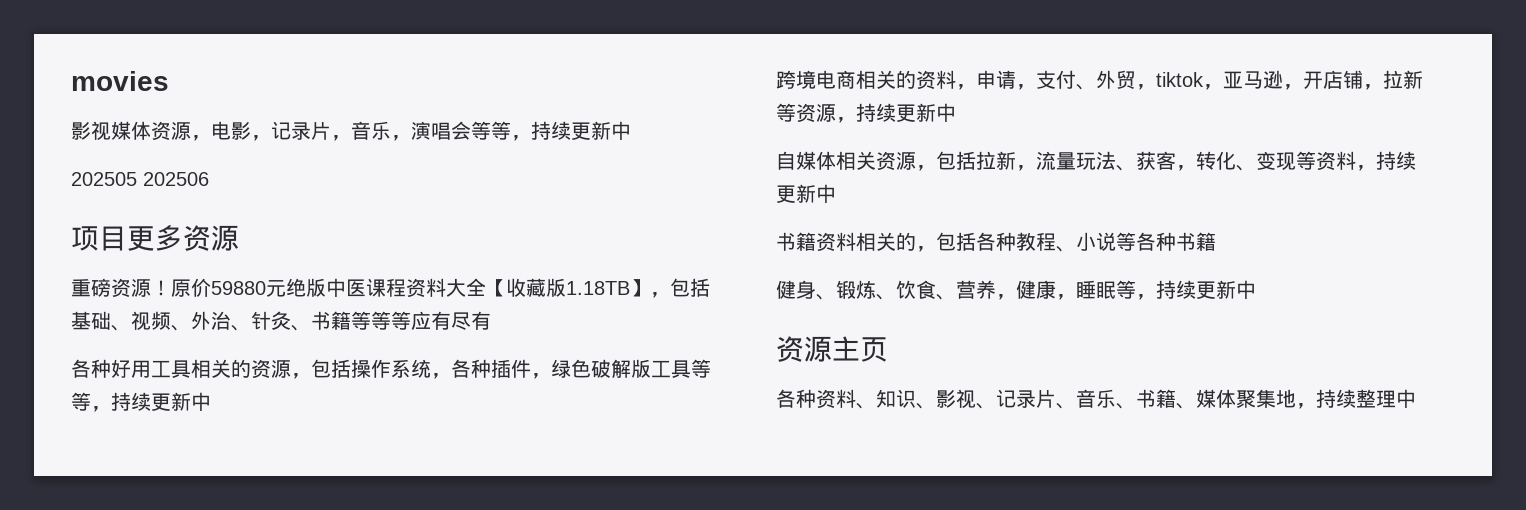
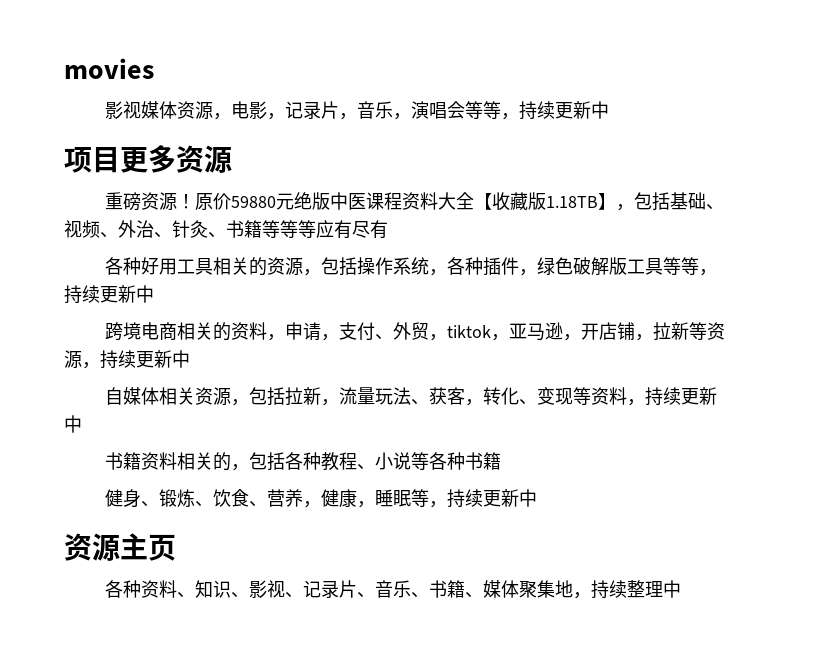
[71,172,209,186] // 202505 202506 -> (610, 110) none

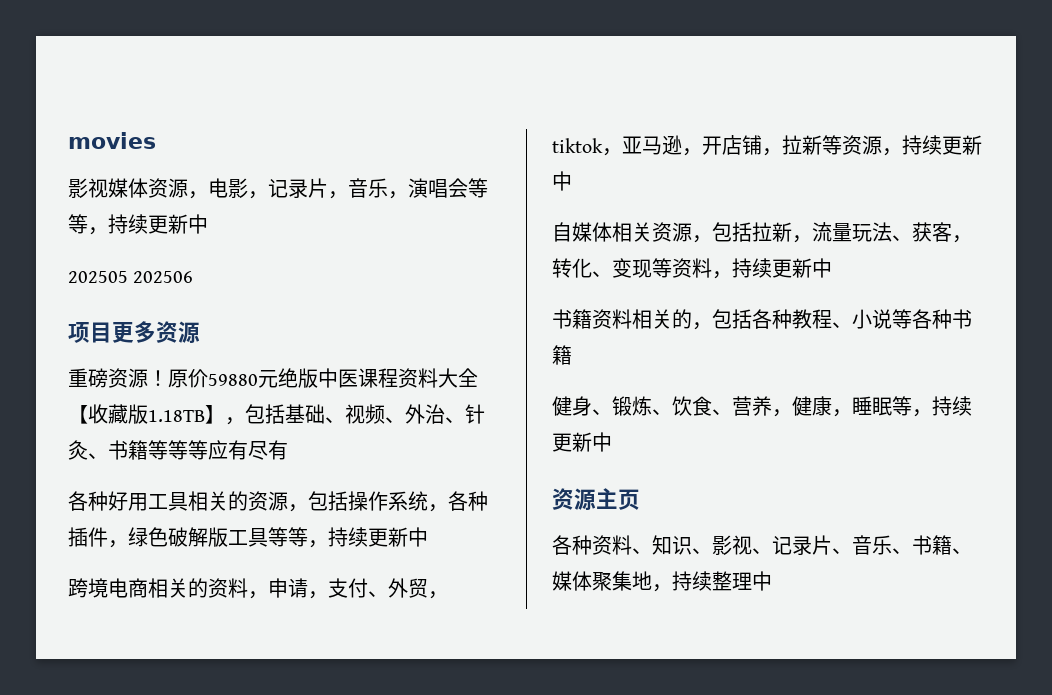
(610, 110) none -> [68,271,194,283] // 202505 202506

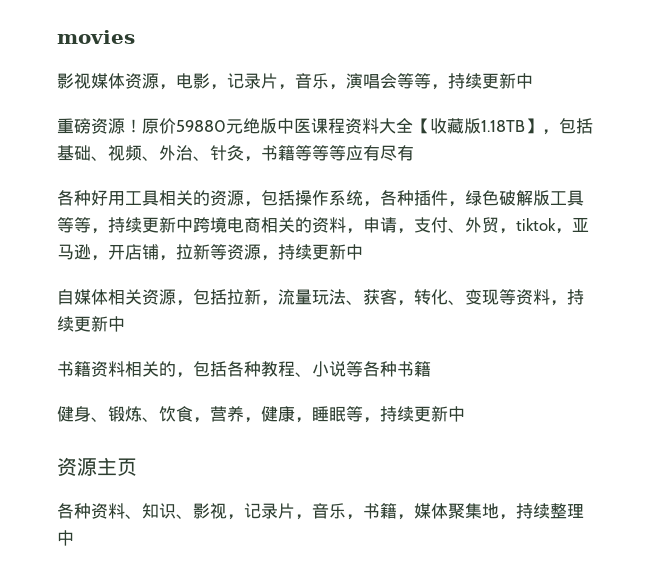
[68,271,194,283] [68,321,200,344] // 202505 202506 // 项目更多资源 -> (533, 81) none
[88,453,108,459] 、 -> [244,156,261,162] ，
(428, 537) // -> (193, 225) none
[712,409,732,415] 、 -> [193,417,210,423] ，
[752,535,972,555] 、记录片、音乐、书籍、 -> [227,503,414,520] ，记录片，音乐，书籍，

